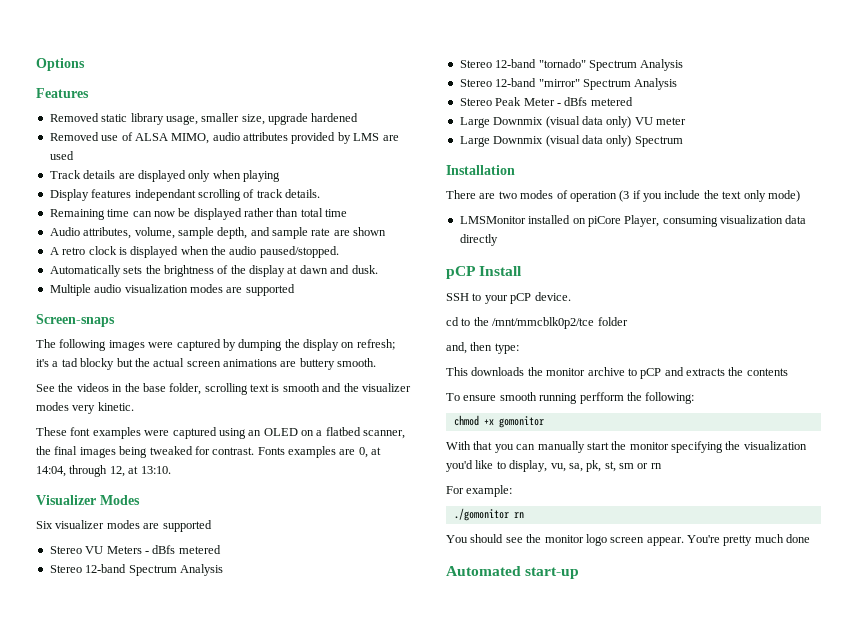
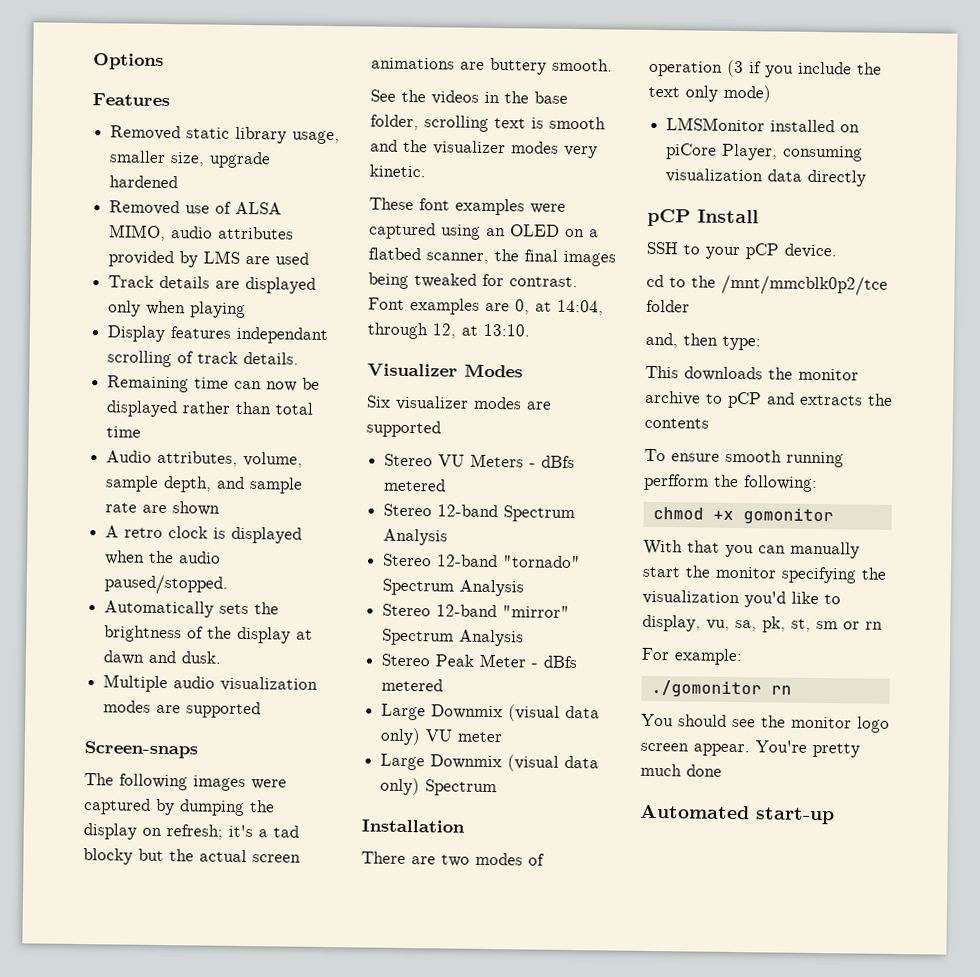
[257,447,285,455] Fonts -> [368,297,405,310] Font

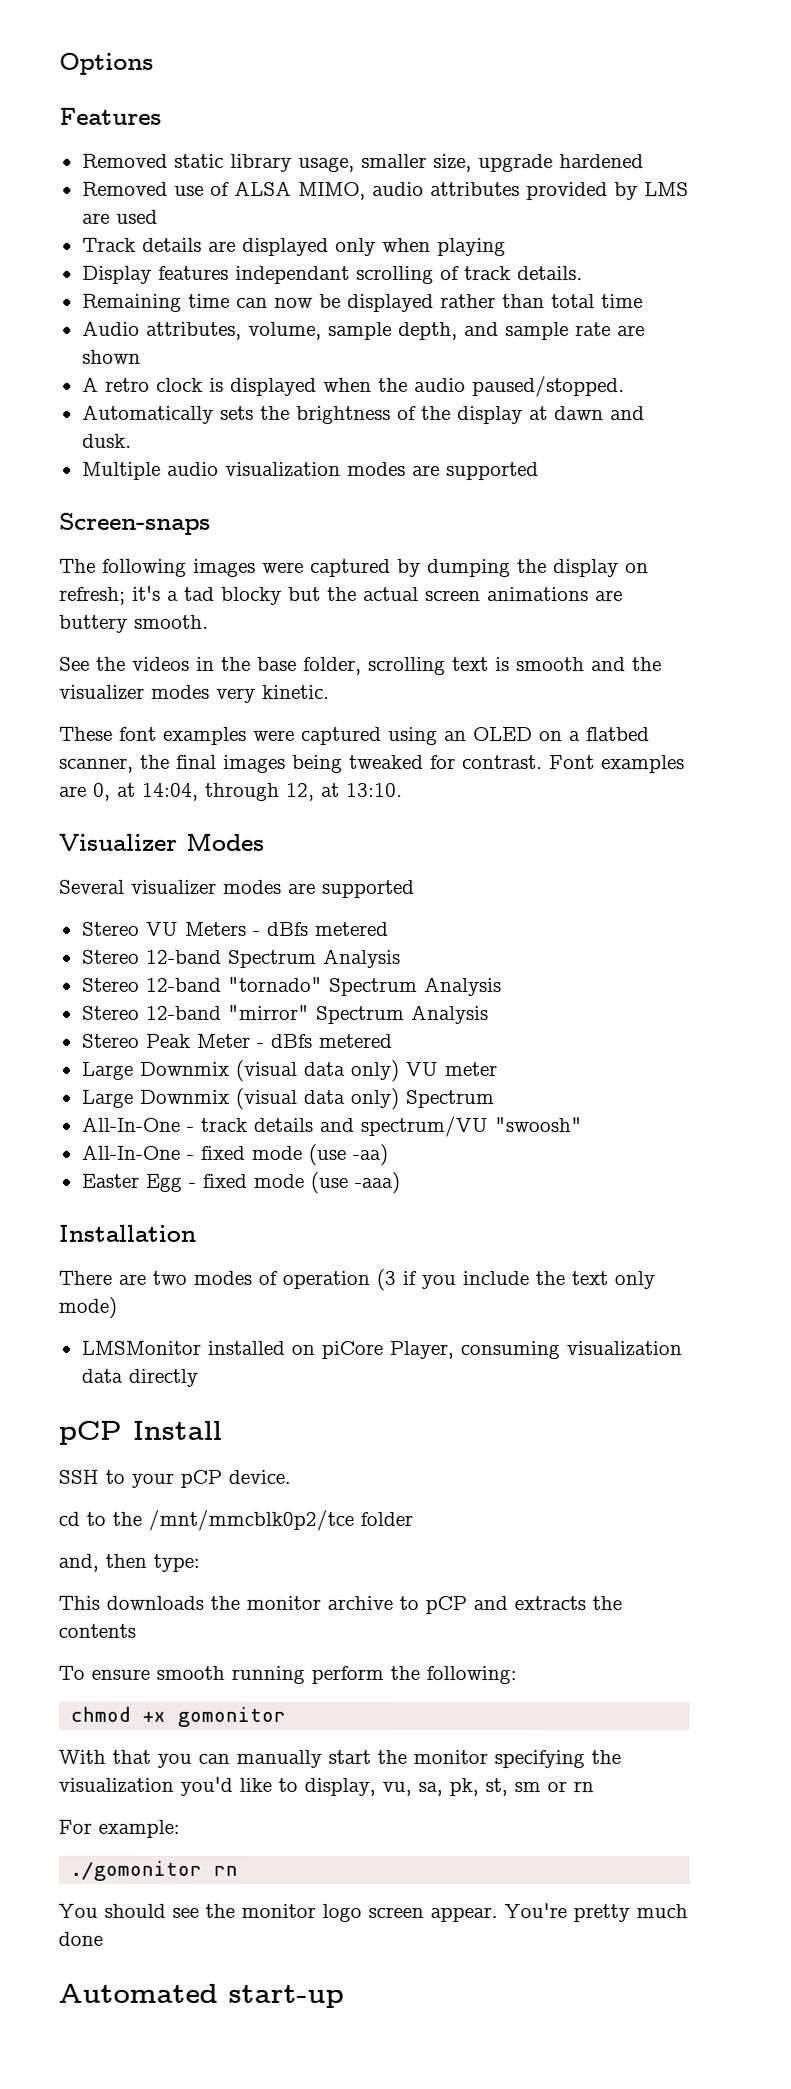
[366,395,391,408] Six -> [59,879,125,894] Several
(498, 788) none -> [80,1115,582,1138] [80,1143,388,1166] [80,1171,400,1195] // All-In-One - track details and spectrum/VU "swoosh" // All-In-One - fixed mode (use -aa) // Easter Egg - fixed mode (use -aaa)
[643,473,709,491] perfform -> [311,1665,384,1684] perform

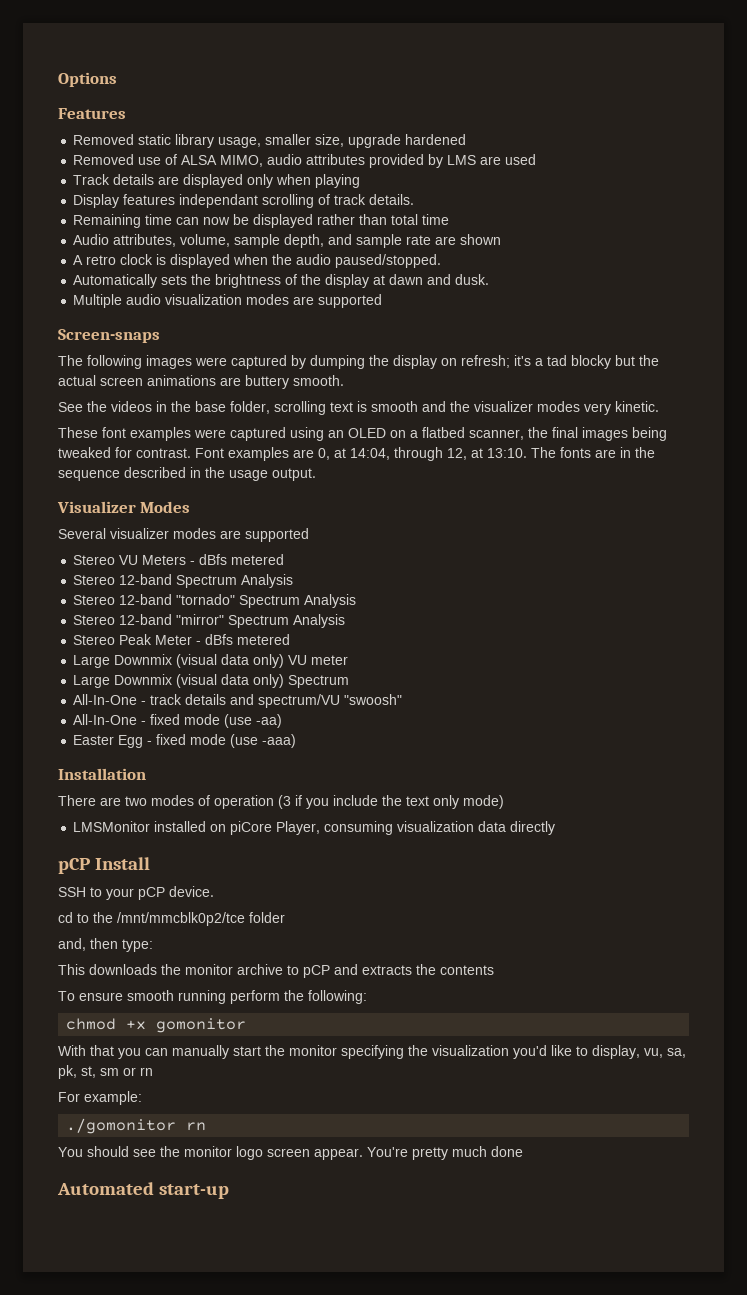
(403, 790) none -> [531,447,655,458] [58,467,316,481] The fonts are in the sequence described in the usage output.

